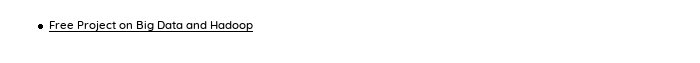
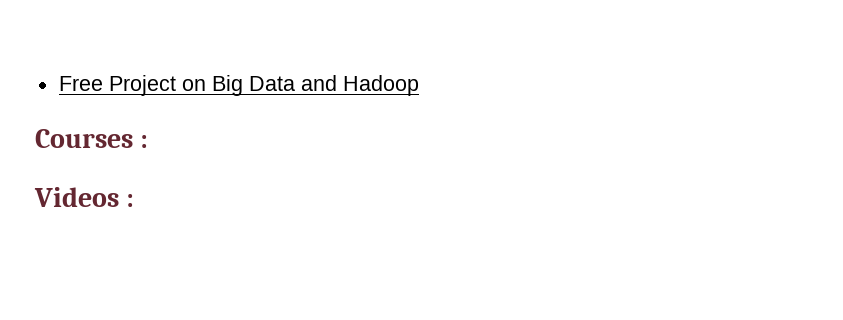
(254, 26) none -> [35,129,149,148] [34,187,135,207] // Courses : // Videos :

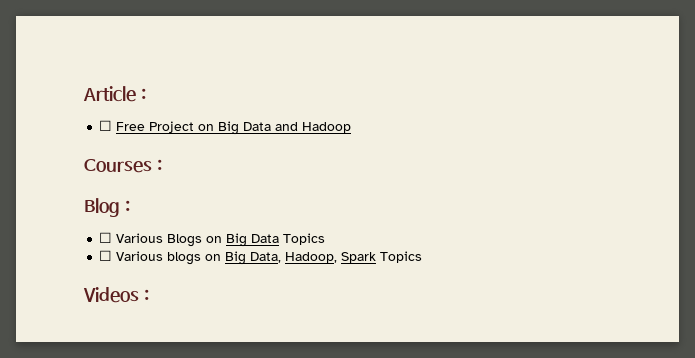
(58, 83) none -> [83,86,146,102] [99,120,113,131] Article : // ☐
(149, 141) none -> [84,198,130,217] [99,232,326,247] [99,250,423,265] // Blog : // ☐ Various Blogs on Big Data Topics // ☐ Various blogs on Big Data, Hadoop, Spark Topics

